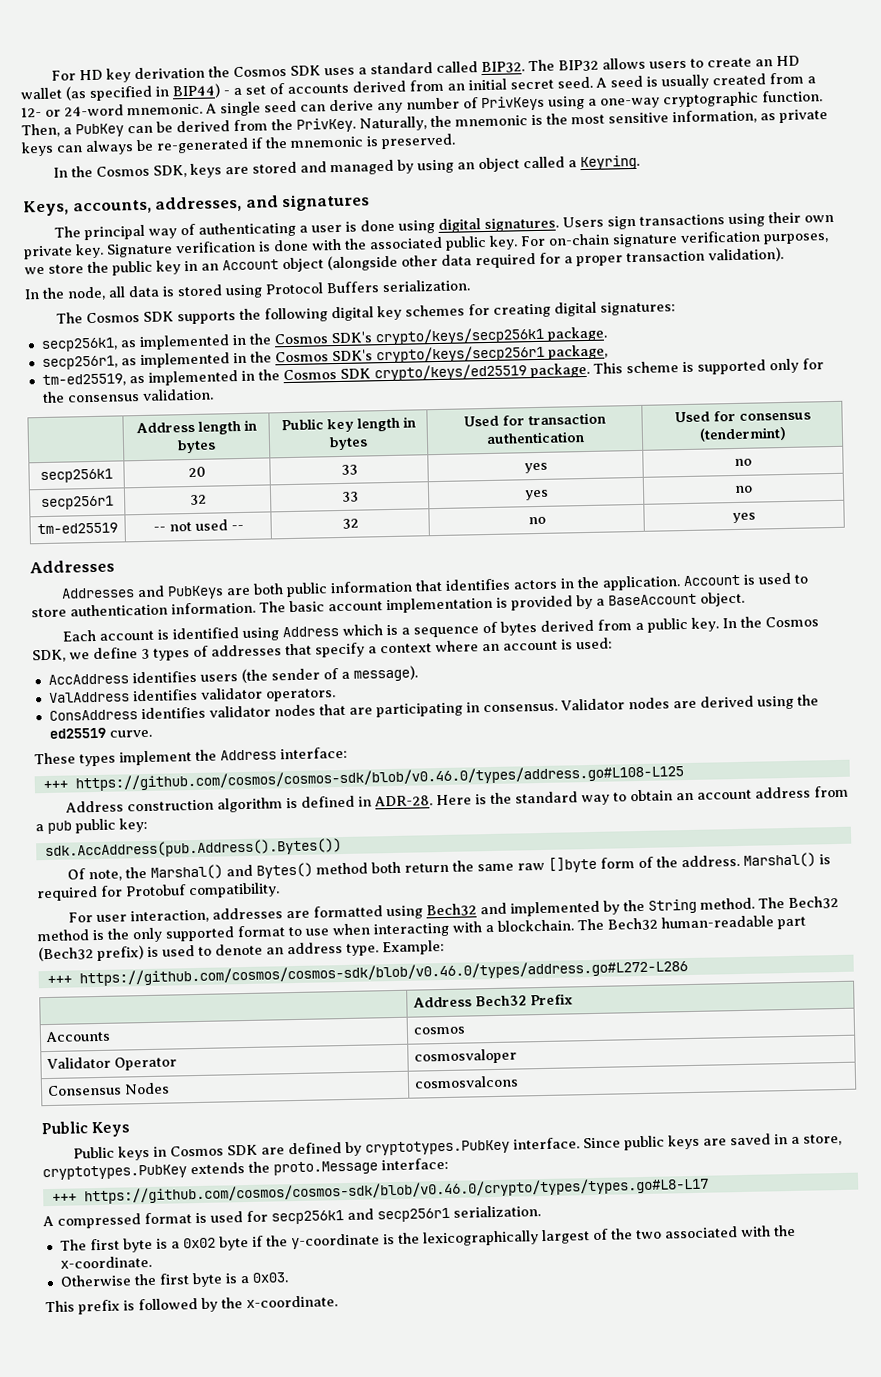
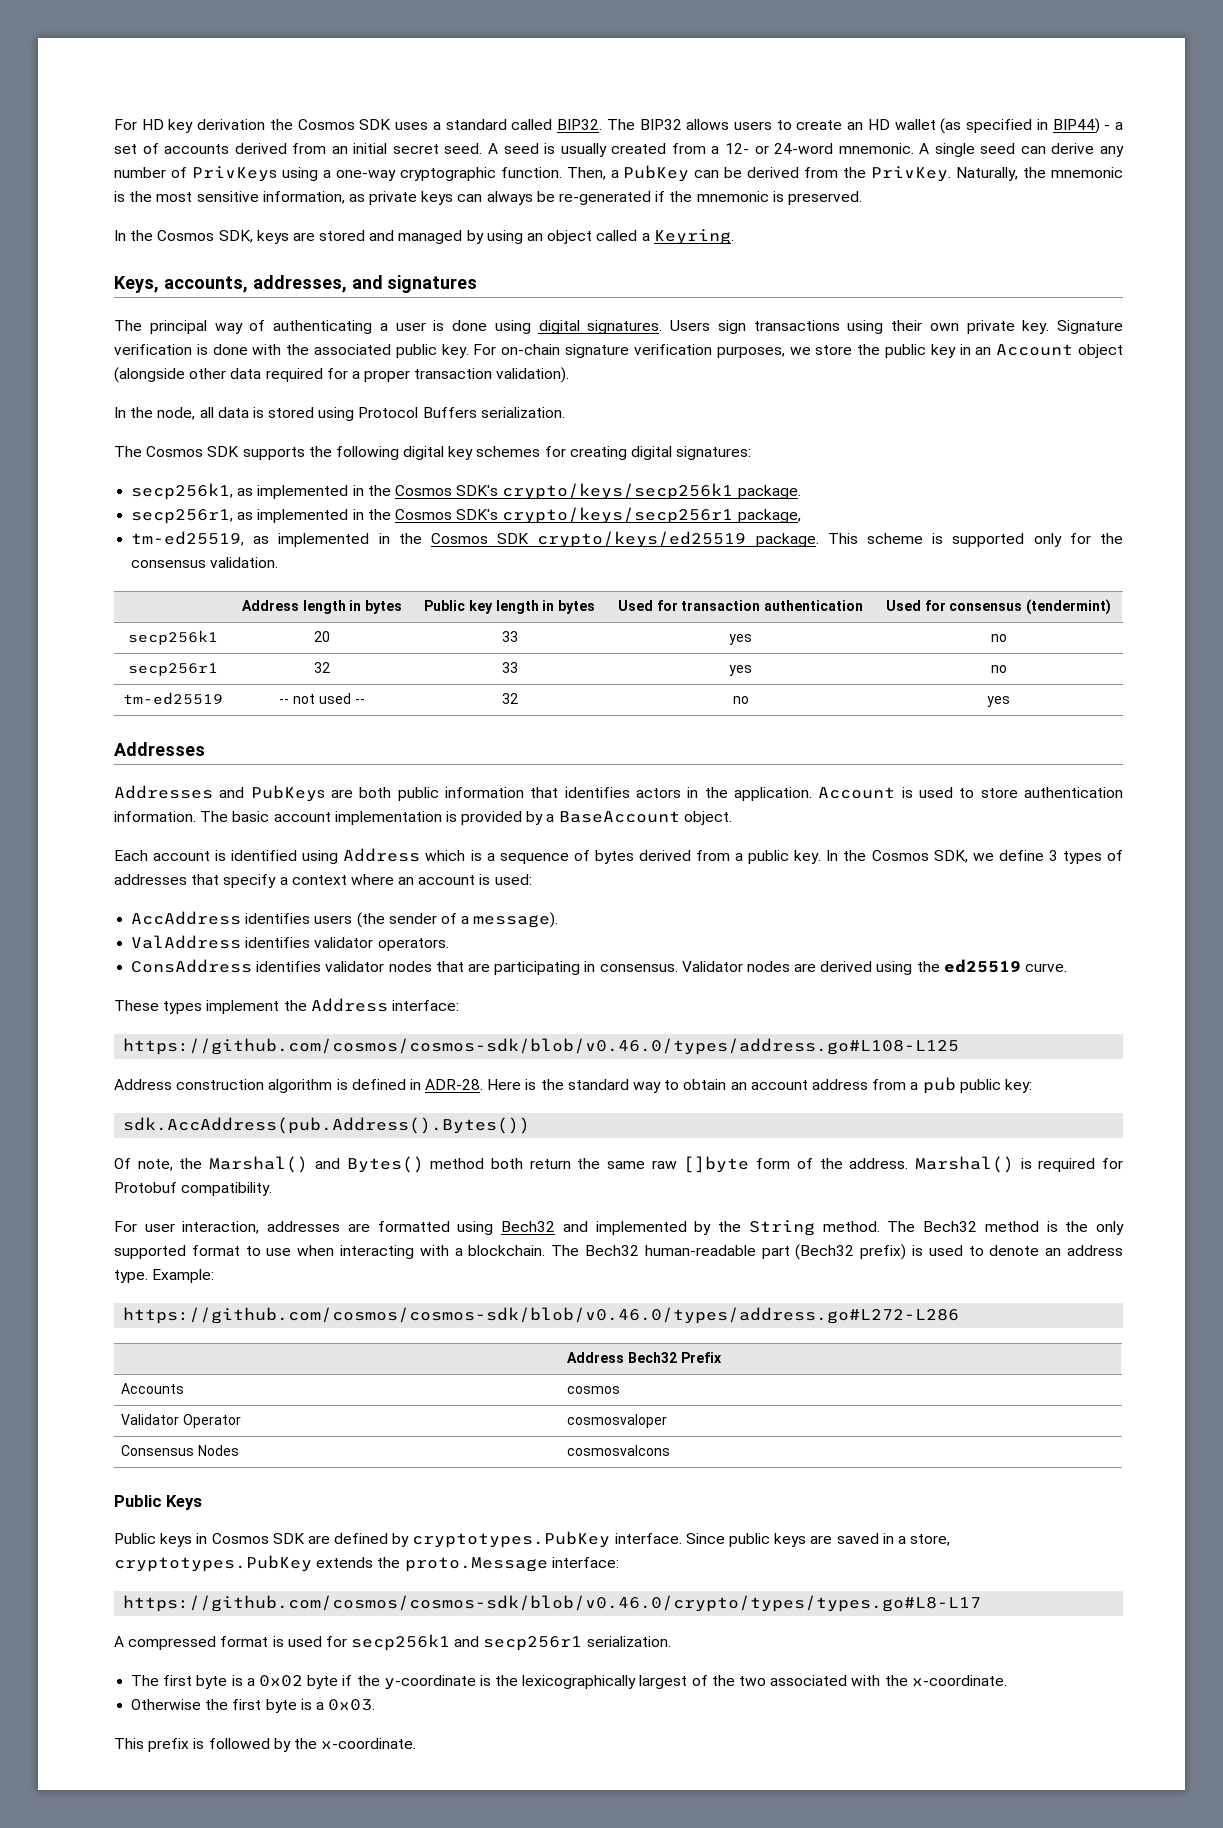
[42,780,68,790] +++ -> (459, 1005) none
[46,975,72,985] +++ -> (215, 1276) none
[51,1193,77,1202] +++ -> (619, 1562) none

